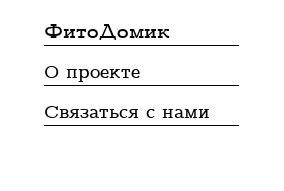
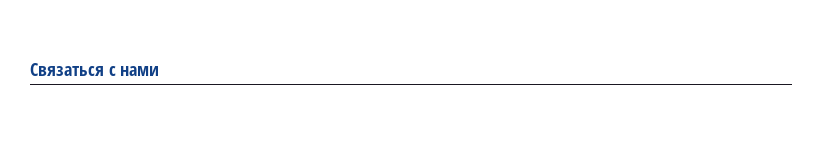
[44,24,170,40] [44,66,140,82] ФитоДомик // О проекте // -> (30, 69) none

